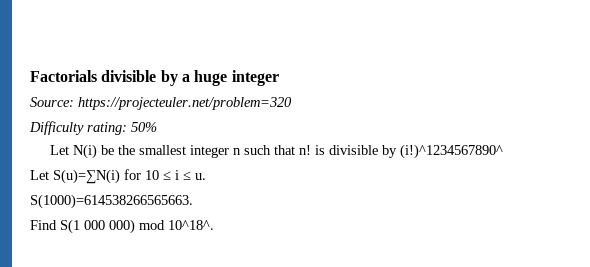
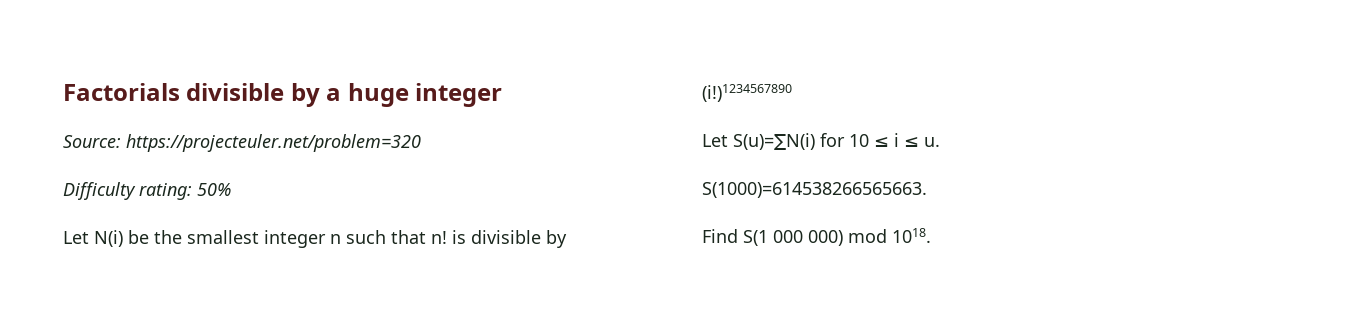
[400,144,504,159] (i!)^1234567890^ -> [702,84,792,102] (i!)1234567890
[168,220,214,230] 10^18^. -> [892,228,931,243] 1018.

